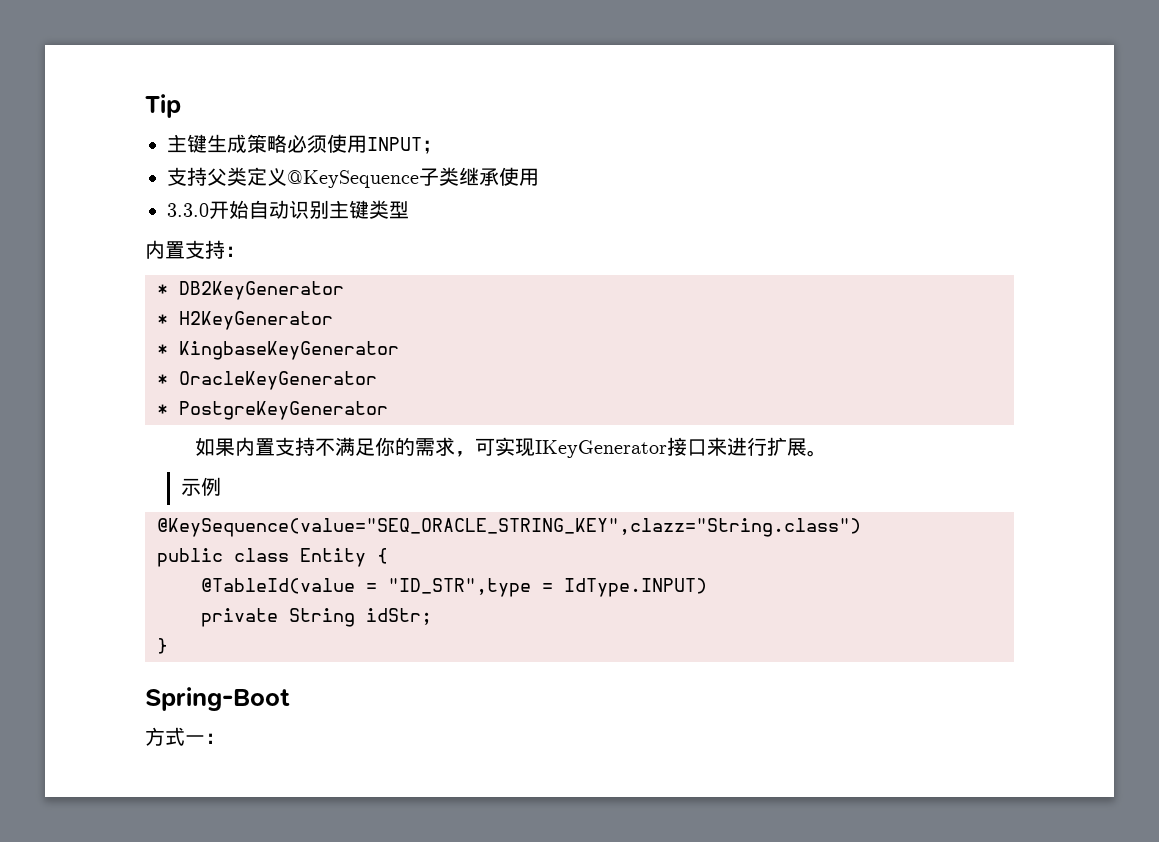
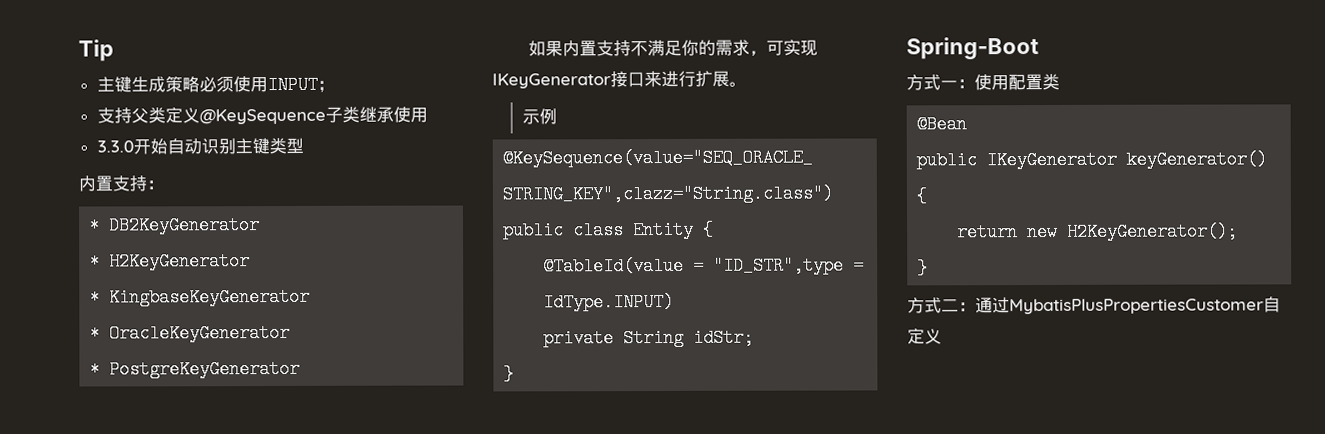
(225, 738) none -> [974,73,1060,91] [916,115,968,134] [916,150,1268,170] [916,187,928,206] [957,222,1239,242] [917,259,929,278] [907,296,1281,315] [907,328,942,345] 使用配置类 // @Bean // public IKeyGenerator keyGenerator() { // return new H2KeyGenerator(); // } // 方式二：通过MybatisPlusPropertiesCustomer自定义

